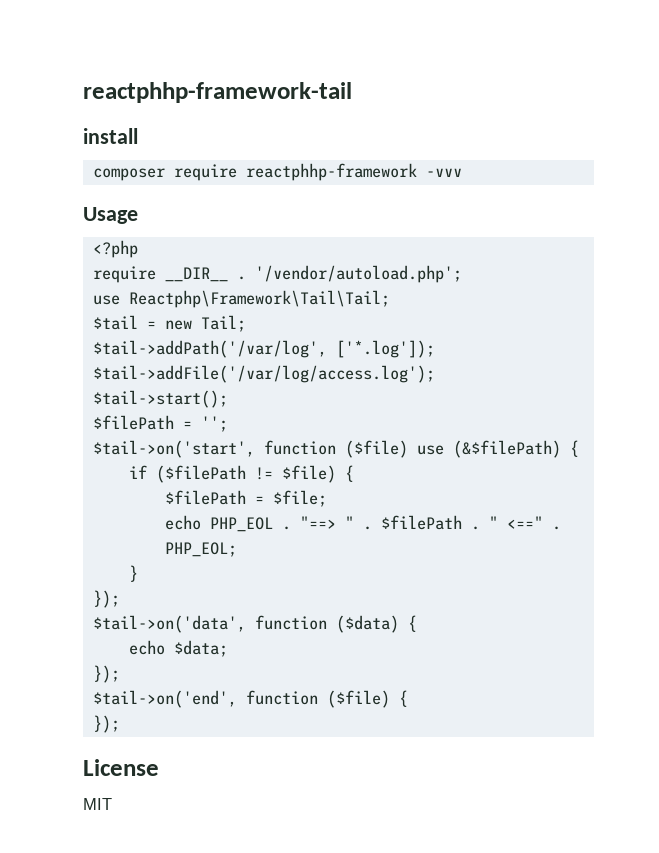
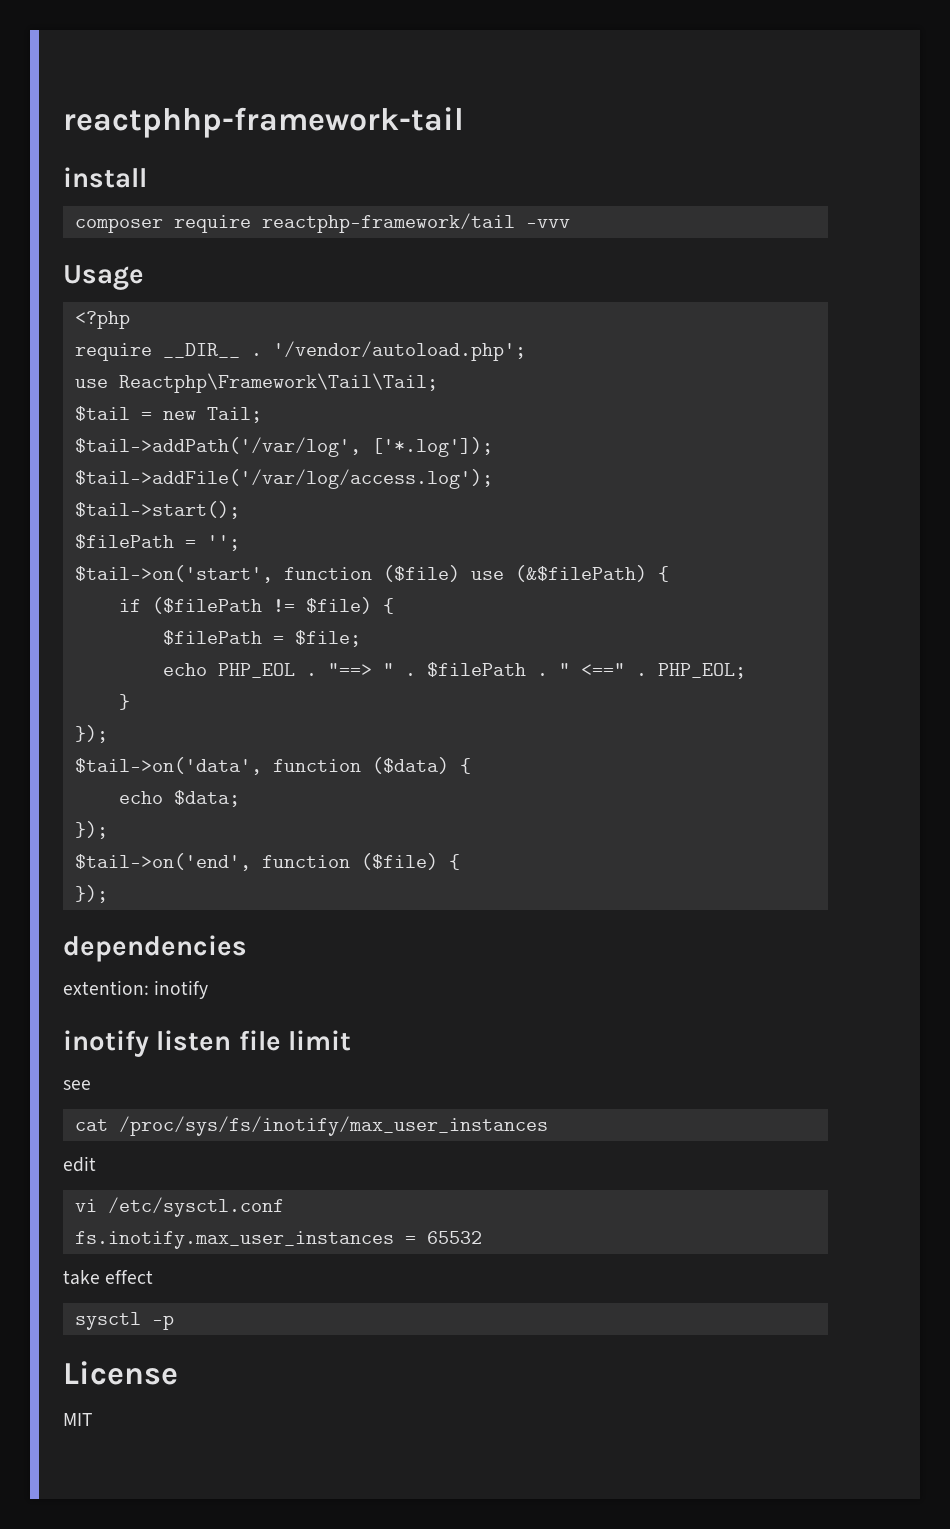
[245,163,417,181] reactphhp-framework -> [261,213,515,233] reactphp-framework/tail
(120, 724) none -> [63,935,247,962] [63,980,209,999] [63,1030,352,1057] [63,1080,91,1090] [74,1116,548,1136] [63,1156,96,1172] [74,1197,284,1217] [74,1231,482,1249] [63,1270,154,1285] [74,1312,174,1330] // dependencies // extention: inotify // inotify listen file limit // see // cat /proc/sys/fs/inotify/max_user_instances // edit // vi /etc/sysctl.conf // fs.inotify.max_user_instances = 65532 // take effect // sysctl -p

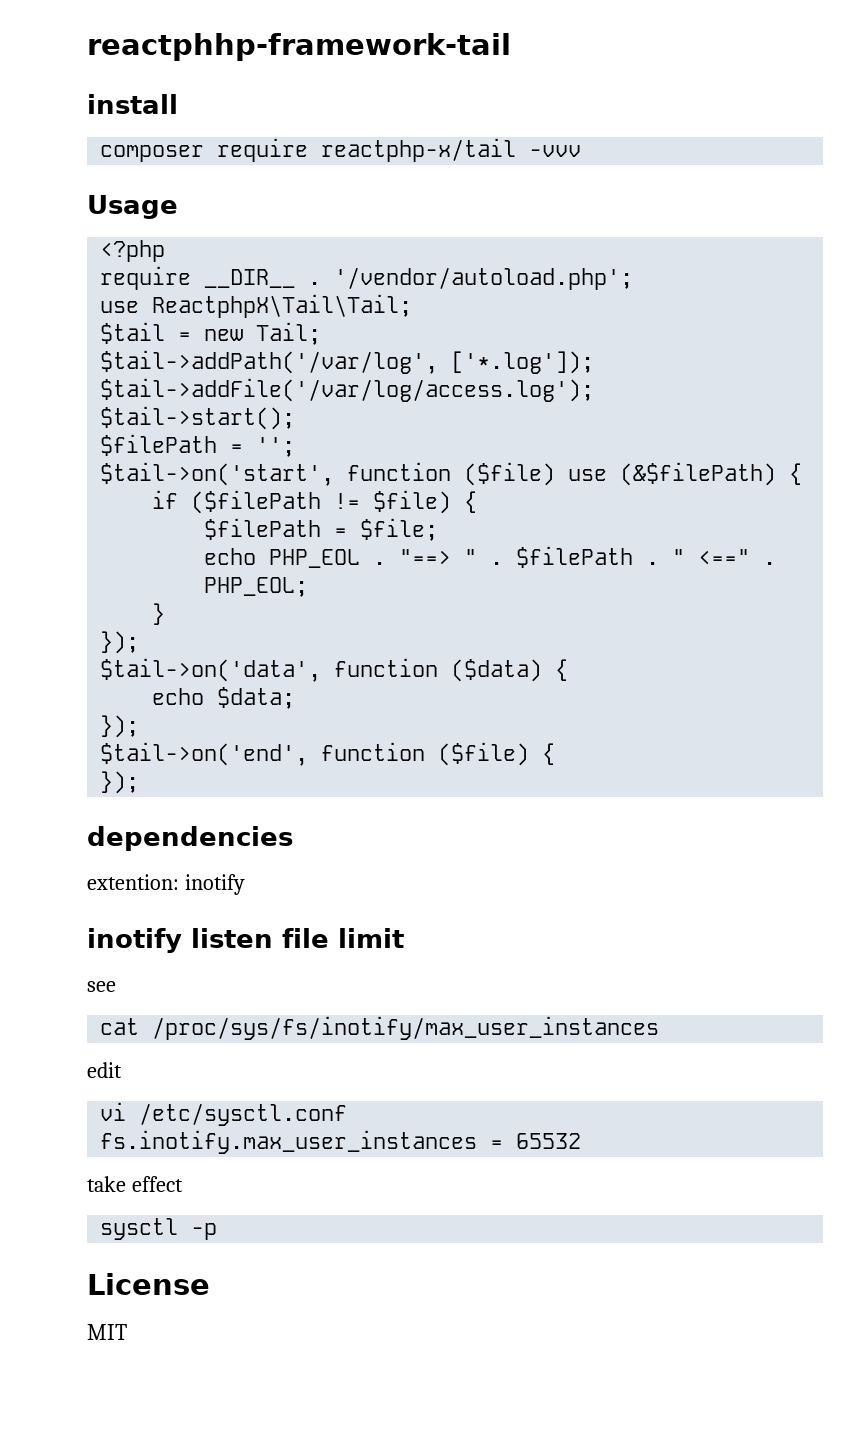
[261,213,515,233] reactphp-framework/tail -> [321,138,517,162] reactphp-x/tail
[118,373,438,393] Reactphp\Framework\Tail\Tail; -> [152,294,413,318] ReactphpX\Tail\Tail;

